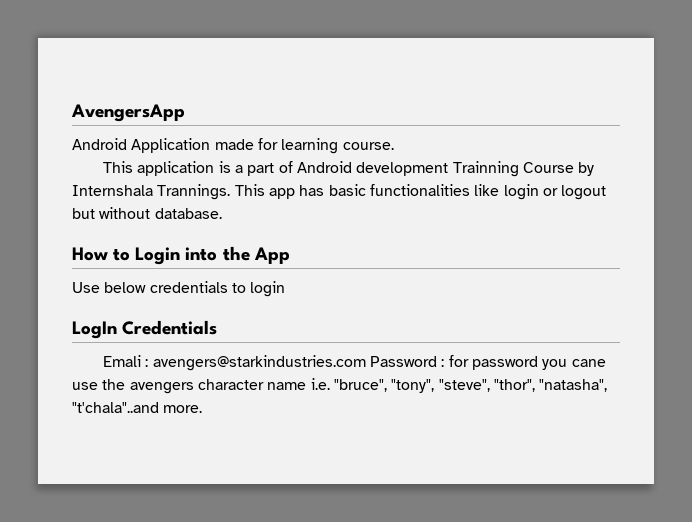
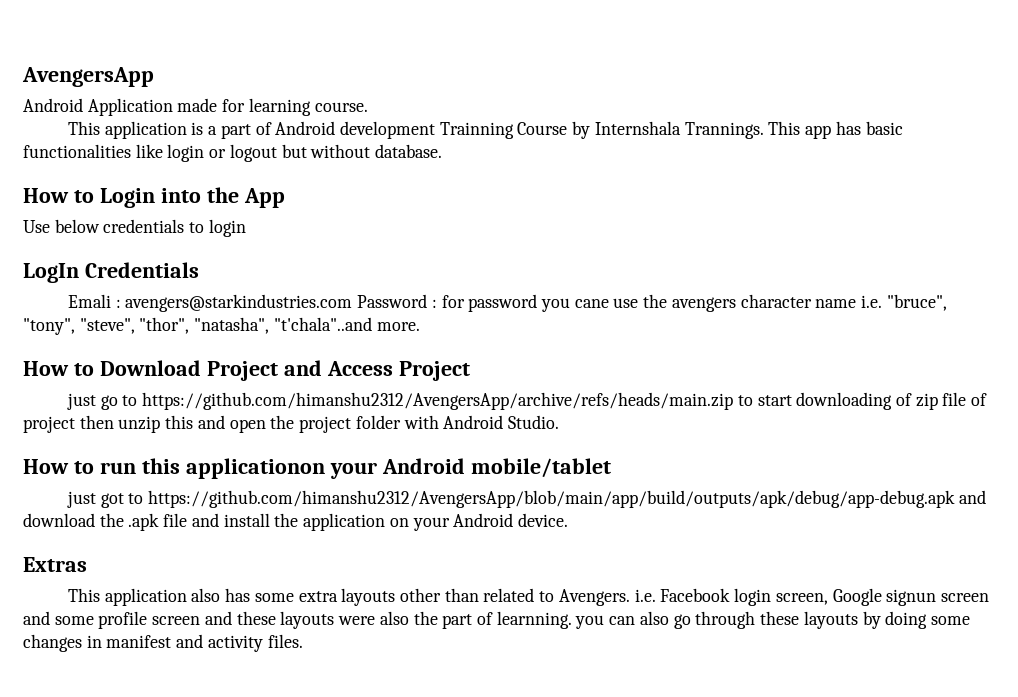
(203, 409) none -> [23,360,470,381] [66,392,988,410] [23,415,559,433] [23,458,611,479] [66,490,986,508] [23,513,568,531] [23,557,87,572] [67,588,989,606] [23,611,970,629] [23,634,303,652] // How to Download Project and Access Project // just go to https://github.com/himanshu2312/AvengersApp/archive/refs/heads/main.zip to start downloading of zip file of project then unzip this and open the project folder with Android Studio. // How to run this applicationon your Android mobile/tablet // just got to https://github.com/himanshu2312/AvengersApp/blob/main/app/build/outputs/apk/debug/app-debug.apk and download the .apk file and install the application on your Android device. // Extras // This application also has some extra layouts other than related to Avengers. i.e. Facebook login screen, Google signun screen and some profile screen and these layouts were also the part of learnning. you can also go through these layouts by doing some changes in manifest and activity files.

